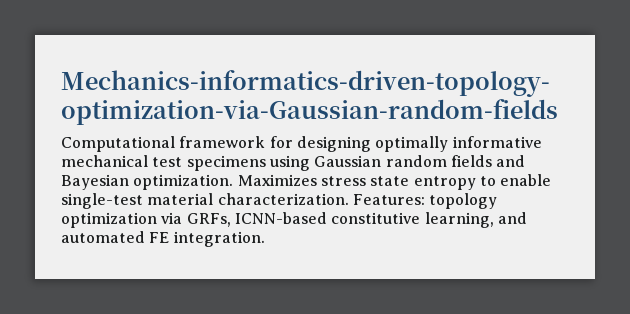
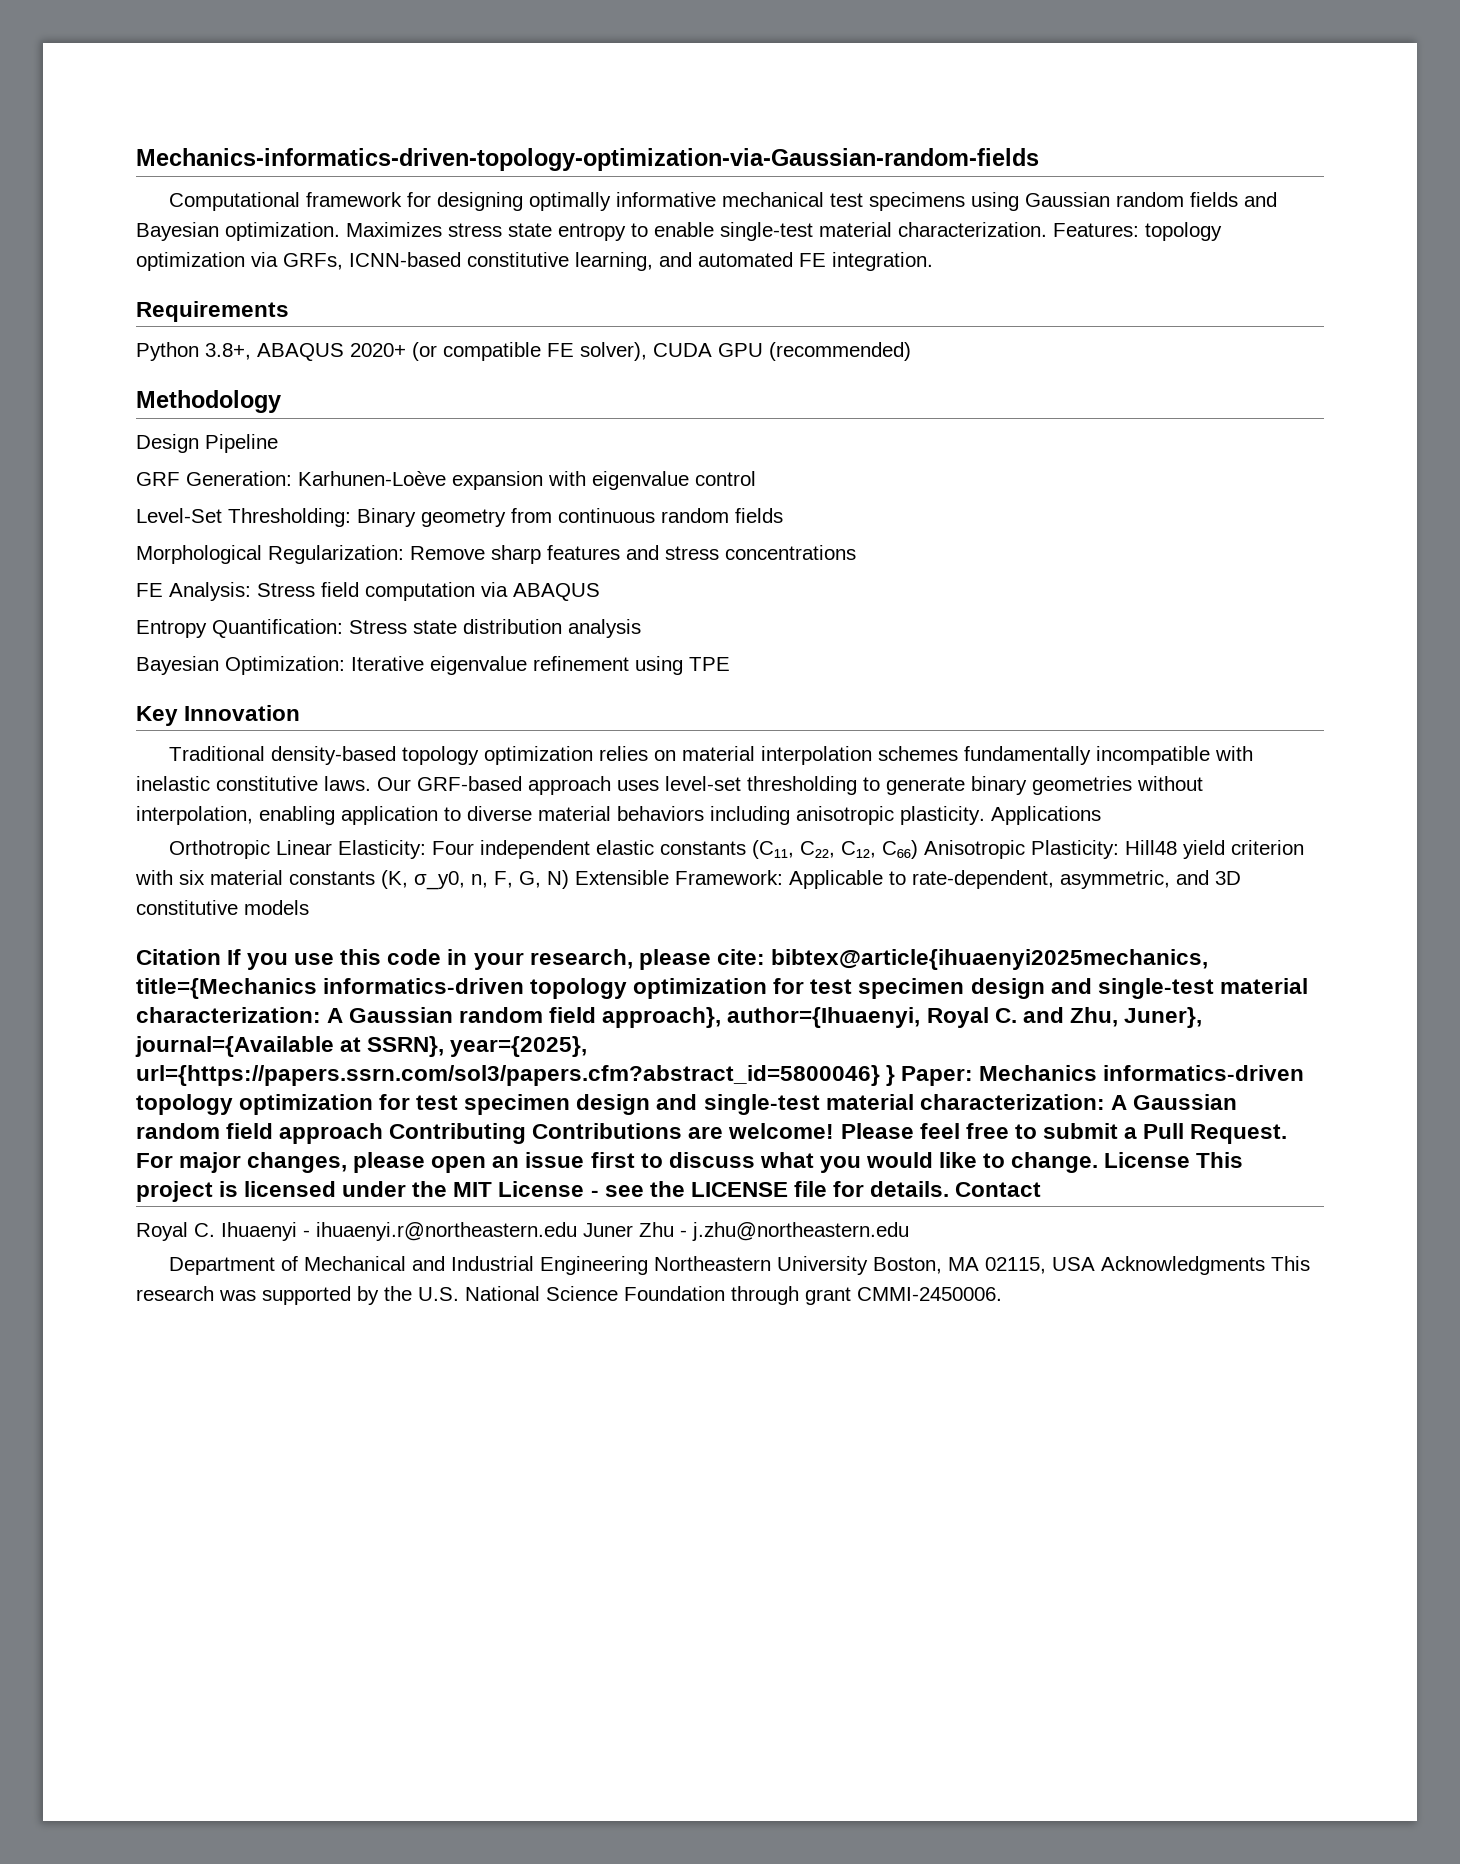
(265, 239) none -> [136,301,289,322] [136,342,911,361] [136,390,281,413] [136,434,278,453] [136,471,756,490] [136,508,783,527] [136,545,856,564] [136,582,600,601] [136,619,641,638] [136,656,730,675] [136,705,301,726] [169,746,1254,765] [136,776,1203,795] [136,806,1101,825] [169,840,1305,859] [135,870,1241,890] [136,900,309,915] [136,949,1208,970] [136,978,1308,999] [136,1007,1202,1028] [135,1036,588,1057] [136,1065,1305,1086] [136,1094,1237,1115] [136,1123,1288,1144] [136,1152,1244,1173] [136,1181,1042,1202] [136,1222,909,1241] [169,1256,1311,1275] [136,1286,1002,1305] // Requirements // Python 3.8+, ABAQUS 2020+ (or compatible FE solver), CUDA GPU (recommended) // Methodology // Design Pipeline // GRF Generation: Karhunen-Loève expansion with eigenvalue control // Level-Set Thresholding: Binary geometry from continuous random fields // Morphological Regularization: Remove sharp features and stress concentrations // FE Analysis: Stress field computation via ABAQUS // Entropy Quantification: Stress state distribution analysis // Bayesian Optimization: Iterative eigenvalue refinement using TPE // Key Innovation // Traditional density-based topology optimization relies on material interpolation schemes fundamentally incompatible with inelastic constitutive laws. Our GRF-based approach uses level-set thresholding to generate binary geometries without interpolation, enabling application to diverse material behaviors including anisotropic plasticity. Applications // Orthotropic Linear Elasticity: Four independent elastic constants (C₁₁, C₂₂, C₁₂, C₆₆) Anisotropic Plasticity: Hill48 yield criterion with six material constants (K, σ_y0, n, F, G, N) Extensible Framework: Applicable to rate-dependent, asymmetric, and 3D constitutive models // Citation If you use this code in your research, please cite: bibtex@article{ihuaenyi2025mechanics, title={Mechanics informatics-driven topology optimization for test specimen design and single-test material characterization: A Gaussian random field approach}, author={Ihuaenyi, Royal C. and Zhu, Juner}, journal={Available at SSRN}, year={2025}, url={https://papers.ssrn.com/sol3/papers.cfm?abstract_id=5800046} } Paper: Mechanics informatics-driven topology optimization for test specimen design and single-test material characterization: A Gaussian random field approach Contributing Contributions are welcome! Please feel free to submit a Pull Request. For major changes, please open an issue first to discuss what you would like to change. License This project is licensed under the MIT License - see the LICENSE file for details. Contact // Royal C. Ihuaenyi - ihuaenyi.r@northeastern.edu Juner Zhu - j.zhu@northeastern.edu // Department of Mechanical and Industrial Engineering Northeastern University Boston, MA 02115, USA Acknowledgments This research was supported by the U.S. National Science Foundation through grant CMMI-2450006.

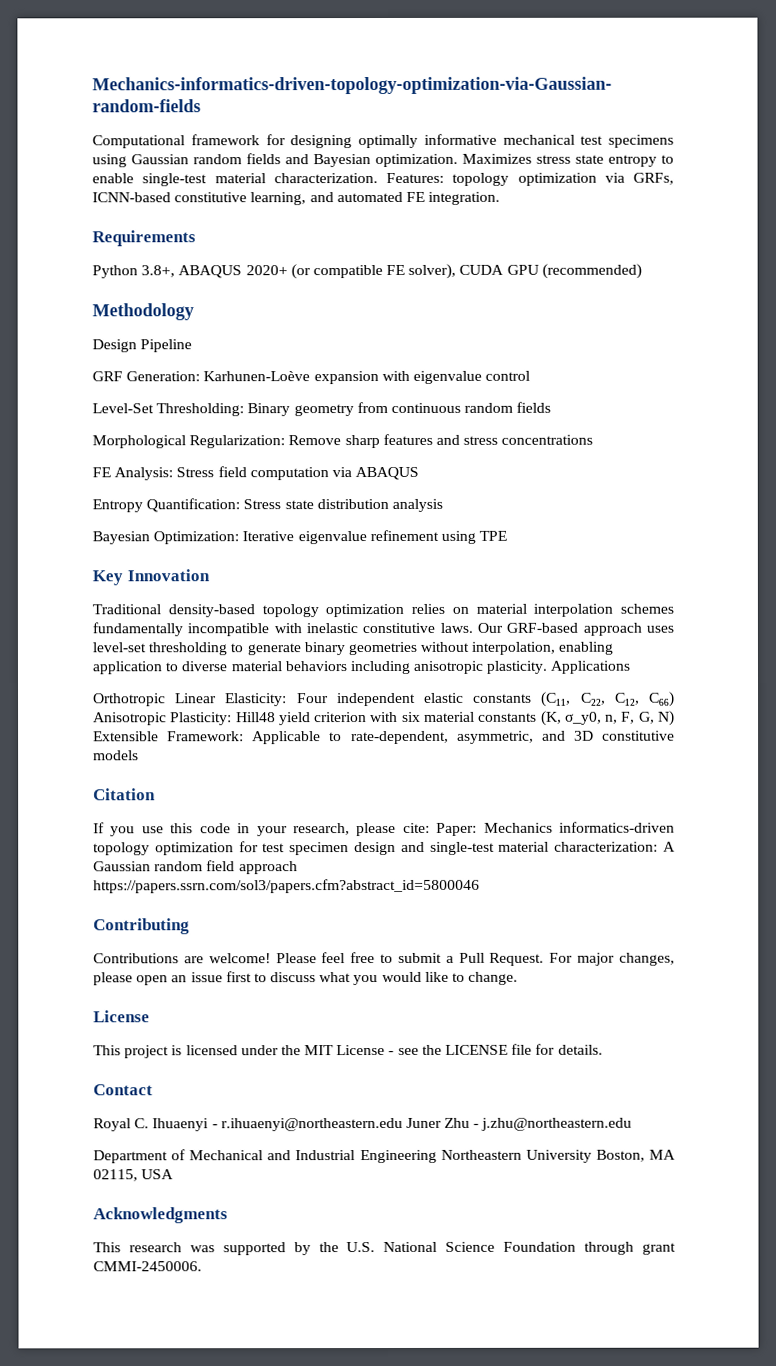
(221, 957) none -> (156, 794) //
[770,949,1208,970] [136,978,1308,999] [136,1007,1202,1028] [135,1036,588,1057] [136,1065,896,1086] bibtex@article{ihuaenyi2025mechanics, title={Mechanics informatics-driven topology optimization for test specimen design and single-test material characterization: A Gaussian random field approach}, author={Ihuaenyi, Royal C. and Zhu, Juner}, journal={Available at SSRN}, year={2025}, url={https://papers.ssrn.com/sol3/papers.cfm?abstract_id=5800046} } -> (430, 827) none
(384, 1133) none -> [93,878,480,894] https://papers.ssrn.com/sol3/papers.cfm?abstract_id=5800046 //
(527, 1133) none -> (190, 926) //
[1104,1152,1191,1168] License -> [93,1010,150,1023] // License //
(949, 1189) none -> (603, 1049) //
[316,1222,577,1241] ihuaenyi.r@northeastern.edu -> [220,1117,403,1132] r.ihuaenyi@northeastern.edu
(1096, 1264) none -> (175, 1174) //
(1266, 1265) none -> (228, 1215) //

